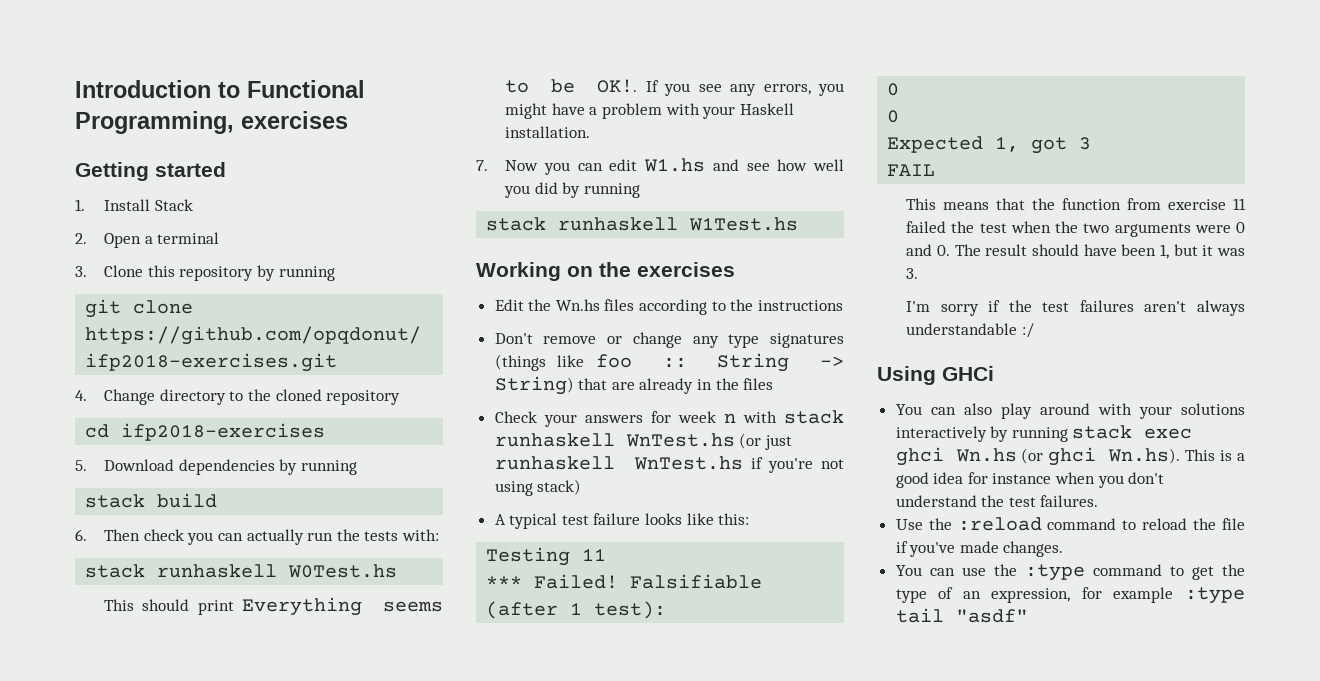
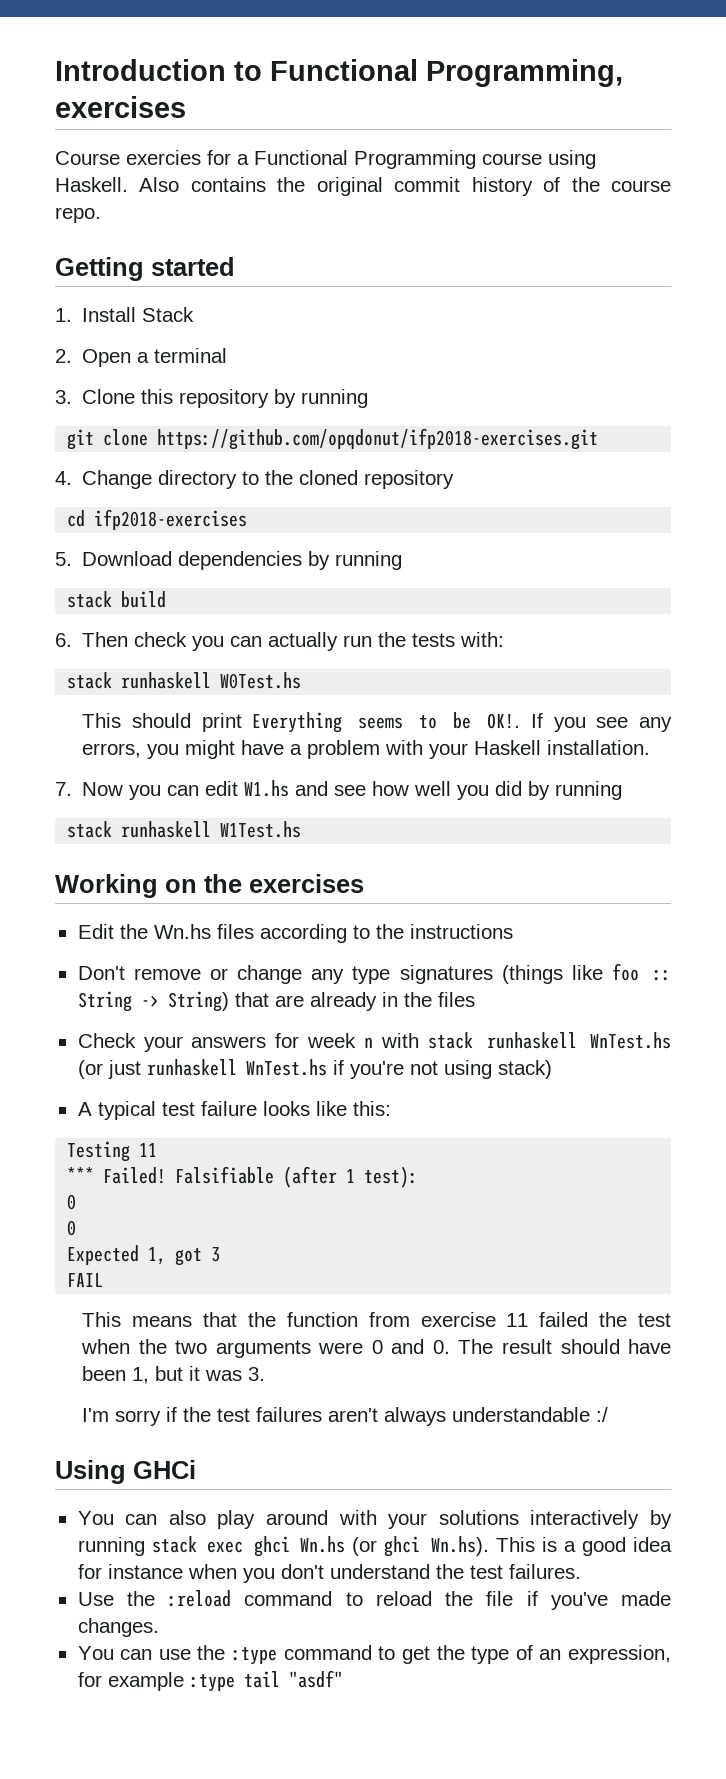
(348, 120) none -> [55,150,596,169] [55,177,671,196] [55,207,101,223] // Course exercies for a Functional Programming course using Haskell. Also contains the original commit history of the course repo.

